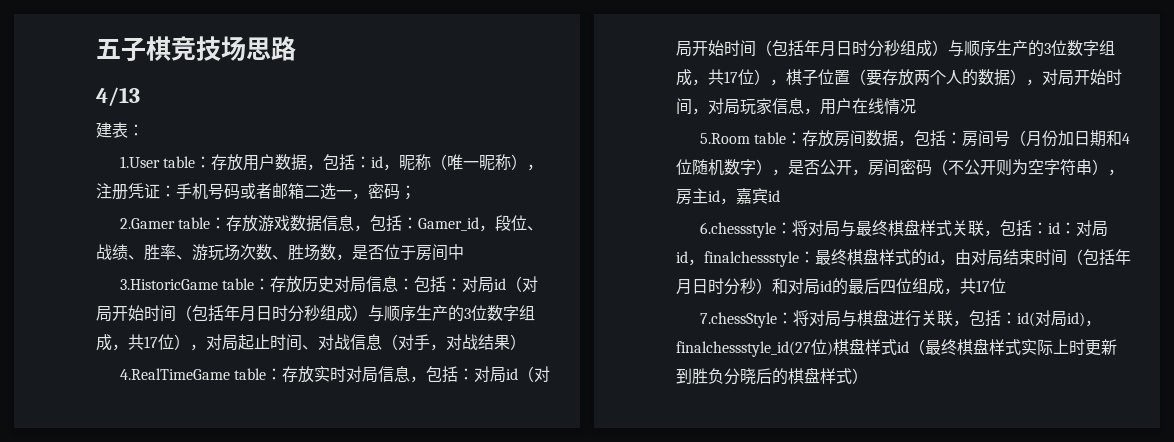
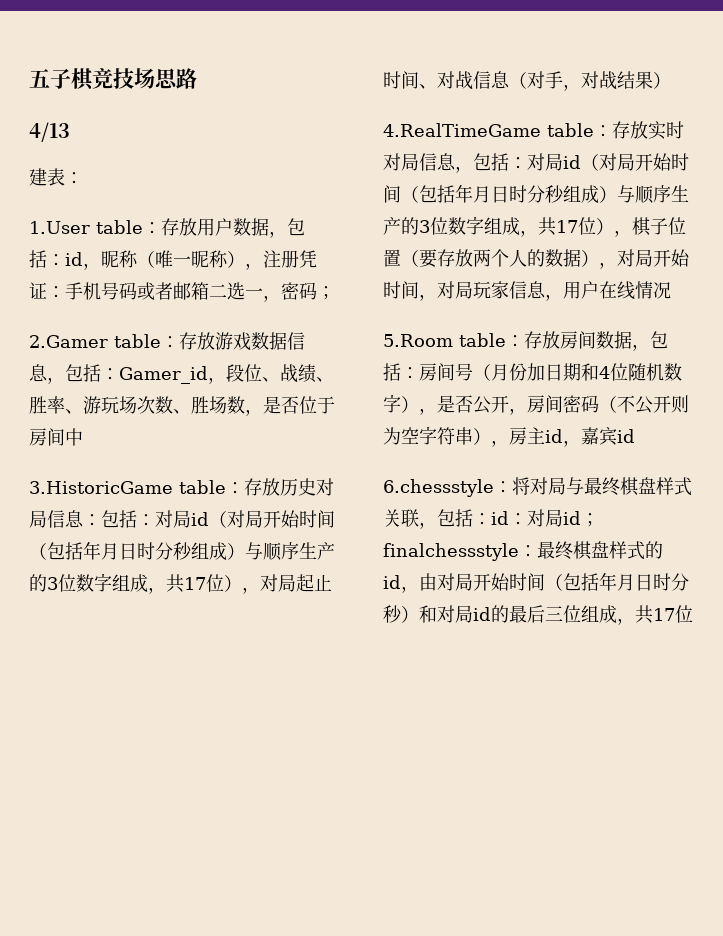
[688,259,704,266] ， -> [581,513,599,527] ；
[1003,249,1035,265] 结束 -> [473,573,510,591] 开始
[880,279,896,294] 四 -> [545,606,563,621] 三
[699,309,1101,328] [676,338,1117,357] [676,367,868,385] // 7.chessStyle：将对局与棋盘进行关联，包括：id(对局id)，finalchessstyle_id(27位)棋盘样式id（最终棋盘样式实际上时更新到胜负分晓后的棋盘样式） -> (693, 614) none

